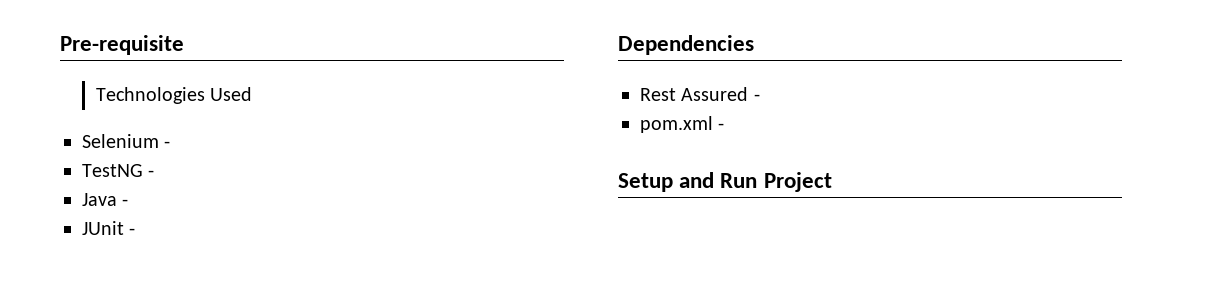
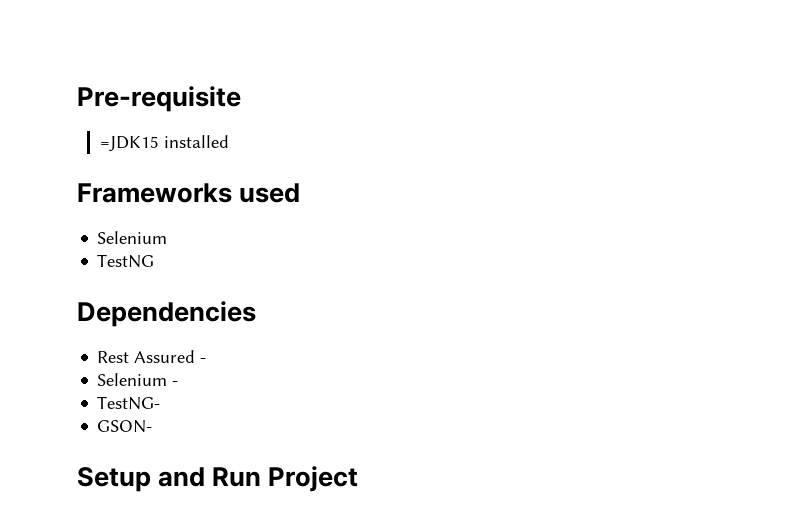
[95,87,253,104] [82,134,171,148] Technologies Used // Selenium - -> [100,135,230,152] [77,183,301,203] [97,231,168,244] =JDK15 installed // Frameworks used // Selenium
[148,170,155,177] [82,193,129,206] [82,221,136,235] - // Java - // JUnit - -> (155, 261) none
[640,116,725,133] pom.xml - -> [97,373,179,386] [97,396,161,410] [97,420,153,433] Selenium - // TestNG- // GSON-

